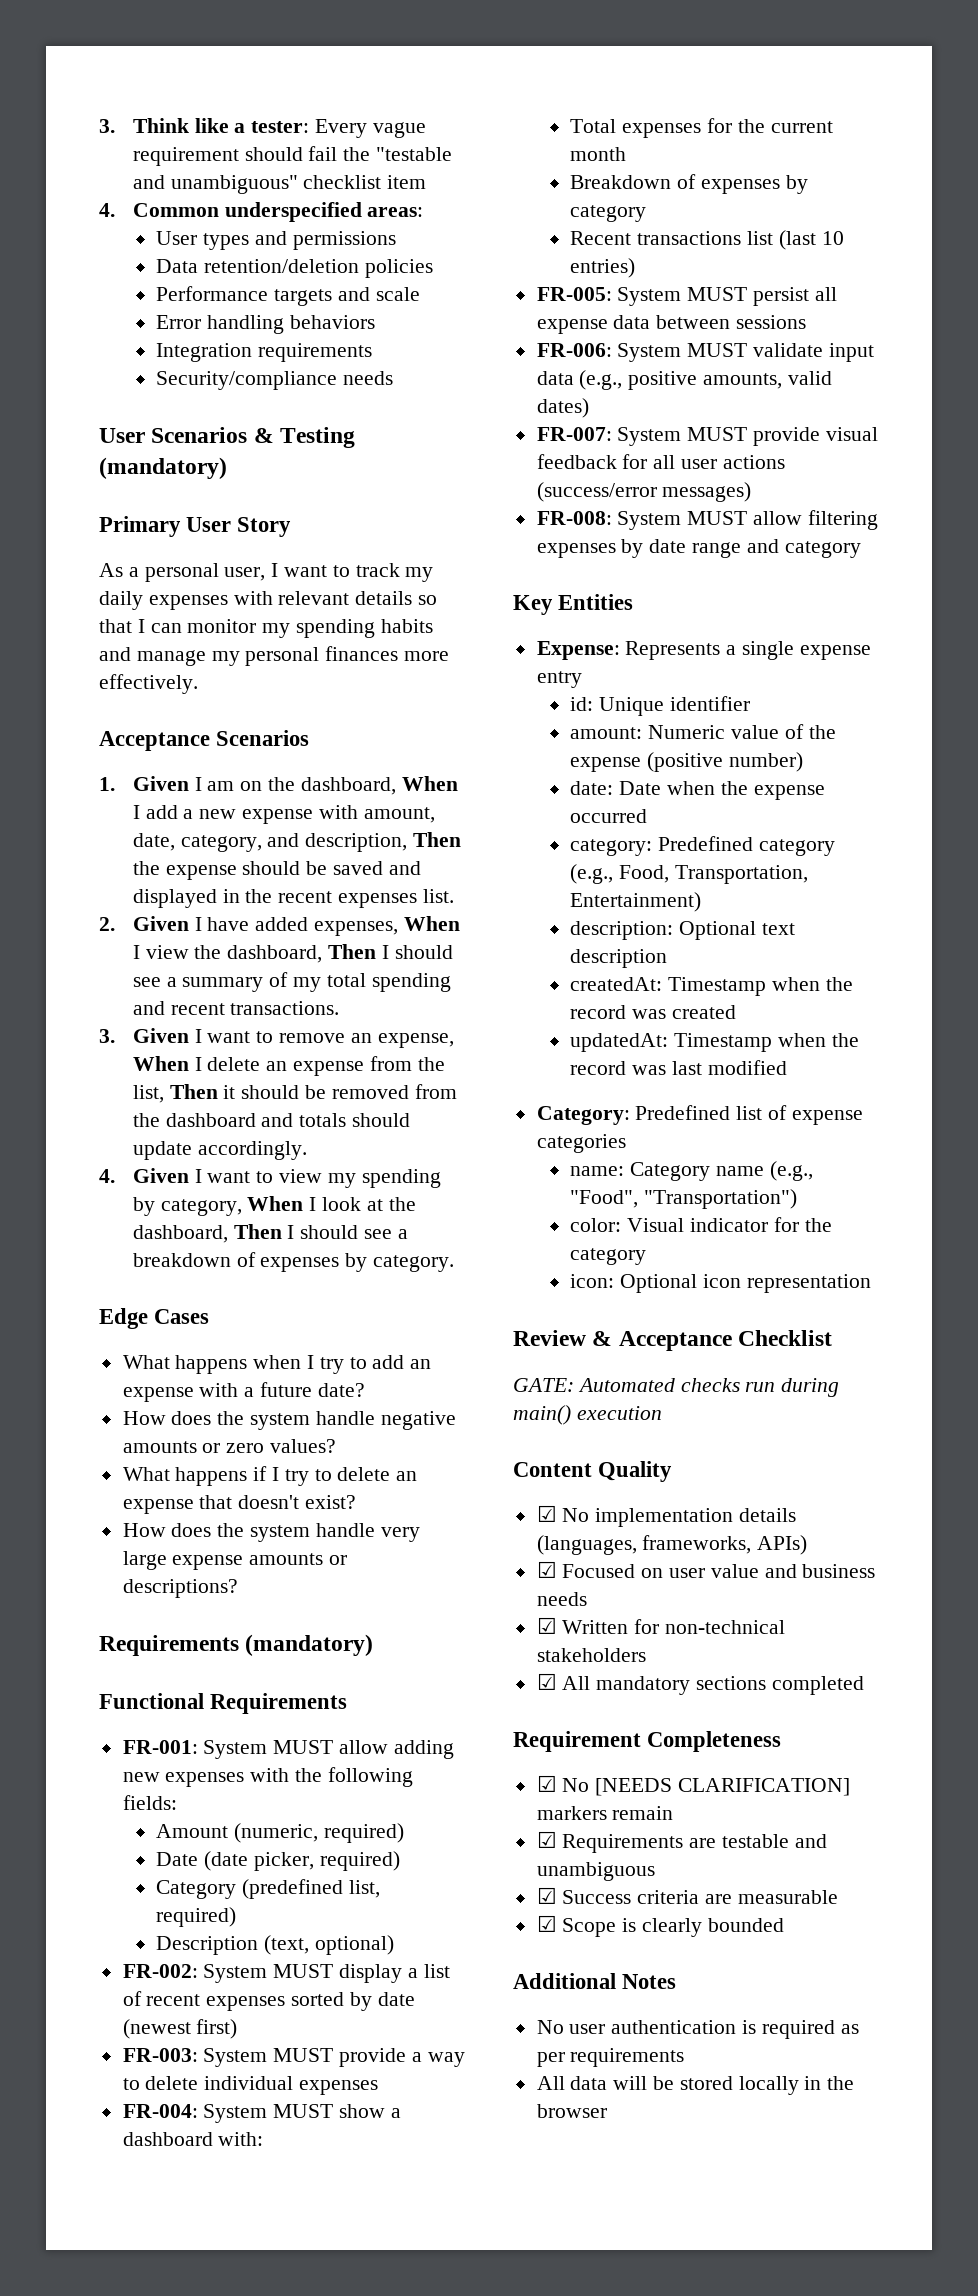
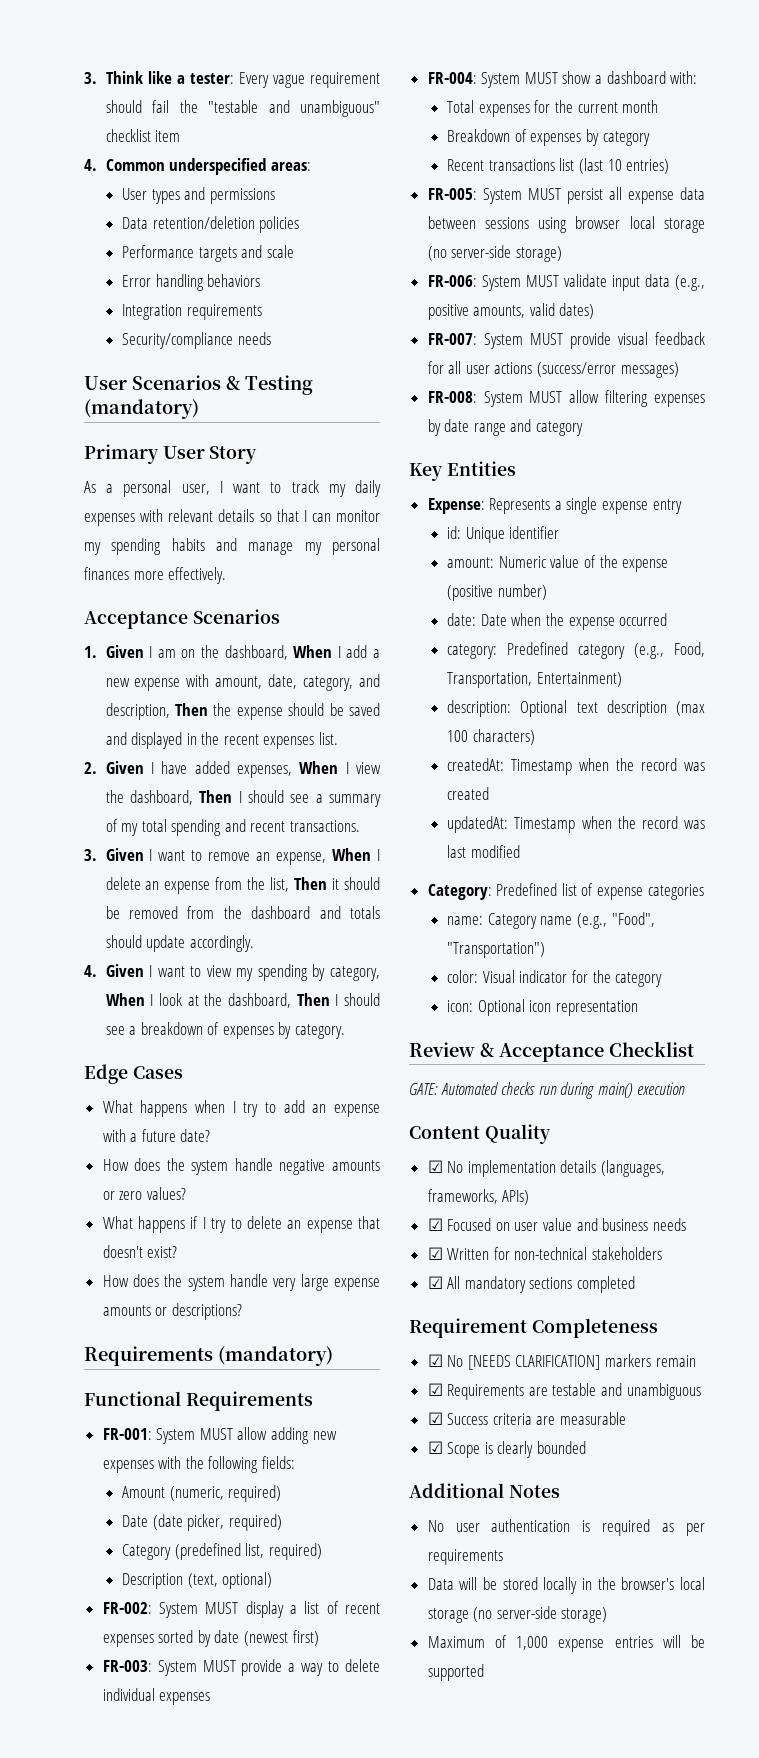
(807, 322) none -> [538,216,705,233] [427,245,562,262] using browser local storage (no server-side storage)
(668, 958) none -> [676,701,705,716] [447,729,535,745] (max 100 characters)
[536,2076,608,2090] All data -> [427,1578,454,1590] Data
[536,2104,607,2118] browser -> [621,1577,705,1590] [427,1606,608,1623] [427,1635,705,1652] [427,1664,484,1681] browser's local storage (no server-side storage) // Maximum of 1,000 expense entries will be supported

